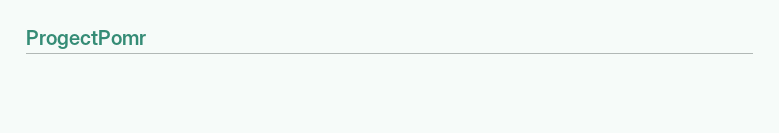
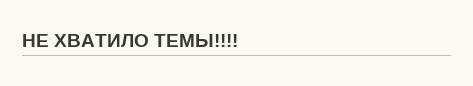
[26,30,146,49] ProgectPomr -> [22,34,239,47] НЕ ХВАТИЛО ТЕМЫ!!!!

